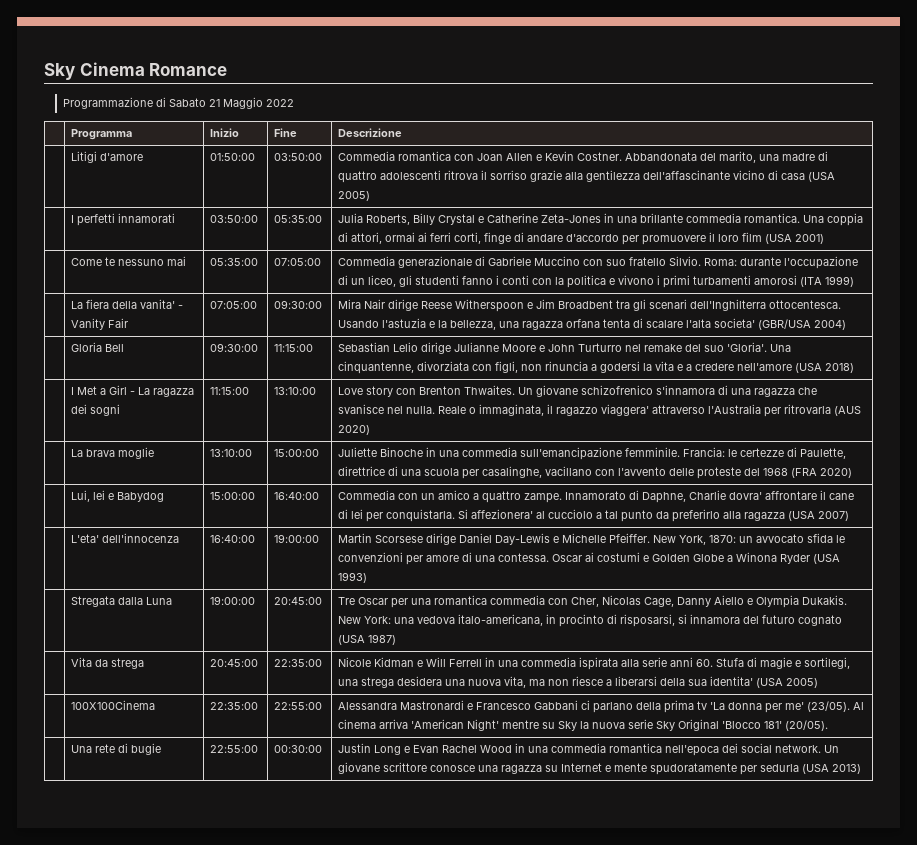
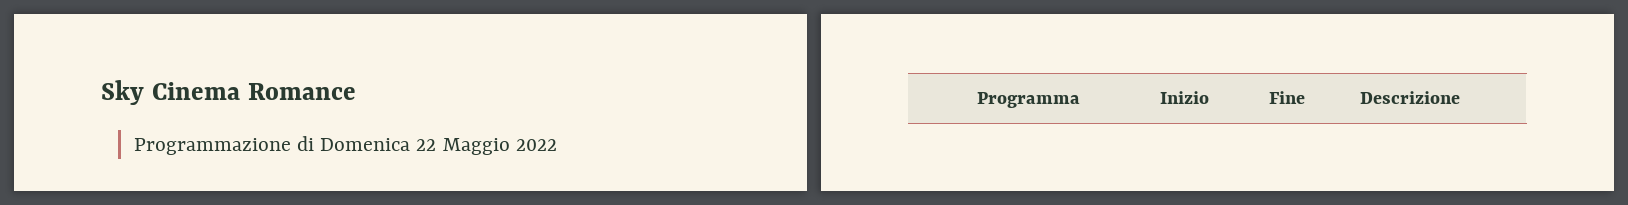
[168,98,220,107] Sabato 21 -> [320,138,437,151] Domenica 22
[71,151,144,163] [210,153,256,161] [274,153,323,161] [338,151,829,163] [338,170,836,183] [338,191,371,201] [71,213,176,226] [210,215,259,223] [274,215,323,223] [338,213,864,226] [338,232,825,245] [71,256,187,266] [210,258,259,266] [274,258,322,266] [338,256,859,269] [338,275,855,288] [71,299,184,309] [71,318,129,330] [210,301,258,309] [274,300,323,309] [338,299,842,312] [338,318,847,330] [71,342,125,352] [210,343,259,352] [274,344,314,352] [338,342,792,354] [338,361,855,374] [71,385,195,397] [71,404,121,416] [210,387,250,395] [274,387,317,395] [338,385,818,397] [338,404,862,417] [338,425,371,435] [71,447,155,459] [210,449,253,457] [274,449,320,457] [338,447,847,460] [338,466,853,479] [71,490,165,502] [210,492,256,500] [274,492,320,500] [338,490,855,503] [338,509,850,522] [71,533,180,543] [210,535,256,543] [274,534,320,543] [338,533,846,545] [338,552,841,565] [338,572,368,583] [71,596,173,607] [210,596,256,605] [274,597,323,605] [338,595,848,608] [338,614,843,627] [338,634,397,645] [71,657,145,669] [210,659,259,667] [274,659,323,667] [338,657,851,670] [338,676,819,688] [71,700,156,710] [210,702,259,710] [274,702,323,710] [338,700,865,713] [338,719,829,731] [71,743,162,755] [210,745,259,753] [274,745,323,753] [338,743,840,756] [338,762,862,775] // | Litigi d'amore | 01:50:00 | 03:50:00 | Commedia romantica con Joan Allen e Kevin Costner. Abbandonata del marito, una madre di quattro adolescenti ritrova il sorriso grazie alla gentilezza dell'affascinante vicino di casa (USA 2005) // | I perfetti innamorati | 03:50:00 | 05:35:00 | Julia Roberts, Billy Crystal e Catherine Zeta-Jones in una brillante commedia romantica. Una coppia di attori, ormai ai ferri corti, finge di andare d'accordo per promuovere il loro film (USA 2001) // | Come te nessuno mai | 05:35:00 | 07:05:00 | Commedia generazionale di Gabriele Muccino con suo fratello Silvio. Roma: durante l'occupazione di un liceo, gli studenti fanno i conti con la politica e vivono i primi turbamenti amorosi (ITA 1999) // | La fiera della vanita' - Vanity Fair | 07:05:00 | 09:30:00 | Mira Nair dirige Reese Witherspoon e Jim Broadbent tra gli scenari dell'Inghilterra ottocentesca. Usando l'astuzia e la bellezza, una ragazza orfana tenta di scalare l'alta societa' (GBR/USA 2004) // | Gloria Bell | 09:30:00 | 11:15:00 | Sebastian Lelio dirige Julianne Moore e John Turturro nel remake del suo 'Gloria'. Una cinquantenne, divorziata con figli, non rinuncia a godersi la vita e a credere nell'amore (USA 2018) // | I Met a Girl - La ragazza dei sogni | 11:15:00 | 13:10:00 | Love story con Brenton Thwaites. Un giovane schizofrenico s'innamora di una ragazza che svanisce nel nulla. Reale o immaginata, il ragazzo viaggera' attraverso l'Australia per ritrovarla (AUS 2020) // | La brava moglie | 13:10:00 | 15:00:00 | Juliette Binoche in una commedia sull'emancipazione femminile. Francia: le certezze di Paulette, direttrice di una scuola per casalinghe, vacillano con l'avvento delle proteste del 1968 (FRA 2020) // | Lui, lei e Babydog | 15:00:00 | 16:40:00 | Commedia con un amico a quattro zampe. Innamorato di Daphne, Charlie dovra' affrontare il cane di lei per conquistarla. Si affezionera' al cucciolo a tal punto da preferirlo alla ragazza (USA 2007) // | L'eta' dell'innocenza | 16:40:00 | 19:00:00 | Martin Scorsese dirige Daniel Day-Lewis e Michelle Pfeiffer. New York, 1870: un avvocato sfida le convenzioni per amore di una contessa. Oscar ai costumi e Golden Globe a Winona Ryder (USA 1993) // | Stregata dalla Luna | 19:00:00 | 20:45:00 | Tre Oscar per una romantica commedia con Cher, Nicolas Cage, Danny Aiello e Olympia Dukakis. New York: una vedova italo-americana, in procinto di risposarsi, si innamora del futuro cognato (USA 1987) // | Vita da strega | 20:45:00 | 22:35:00 | Nicole Kidman e Will Ferrell in una commedia ispirata alla serie anni 60. Stufa di magie e sortilegi, una strega desidera una nuova vita, ma non riesce a liberarsi della sua identita' (USA 2005) // | 100X100Cinema | 22:35:00 | 22:55:00 | Alessandra Mastronardi e Francesco Gabbani ci parlano della prima tv 'La donna per me' (23/05). Al cinema arriva 'American Night' mentre su Sky la nuova serie Sky Original 'Blocco 181' (20/05). // | Una rete di bugie | 22:55:00 | 00:30:00 | Justin Long e Evan Rachel Wood in una commedia romantica nell'epoca dei social network. Un giovane scrittore conosce una ragazza su Internet e mente spudoratamente per sedurla (USA 2013) -> (1461, 97) none

